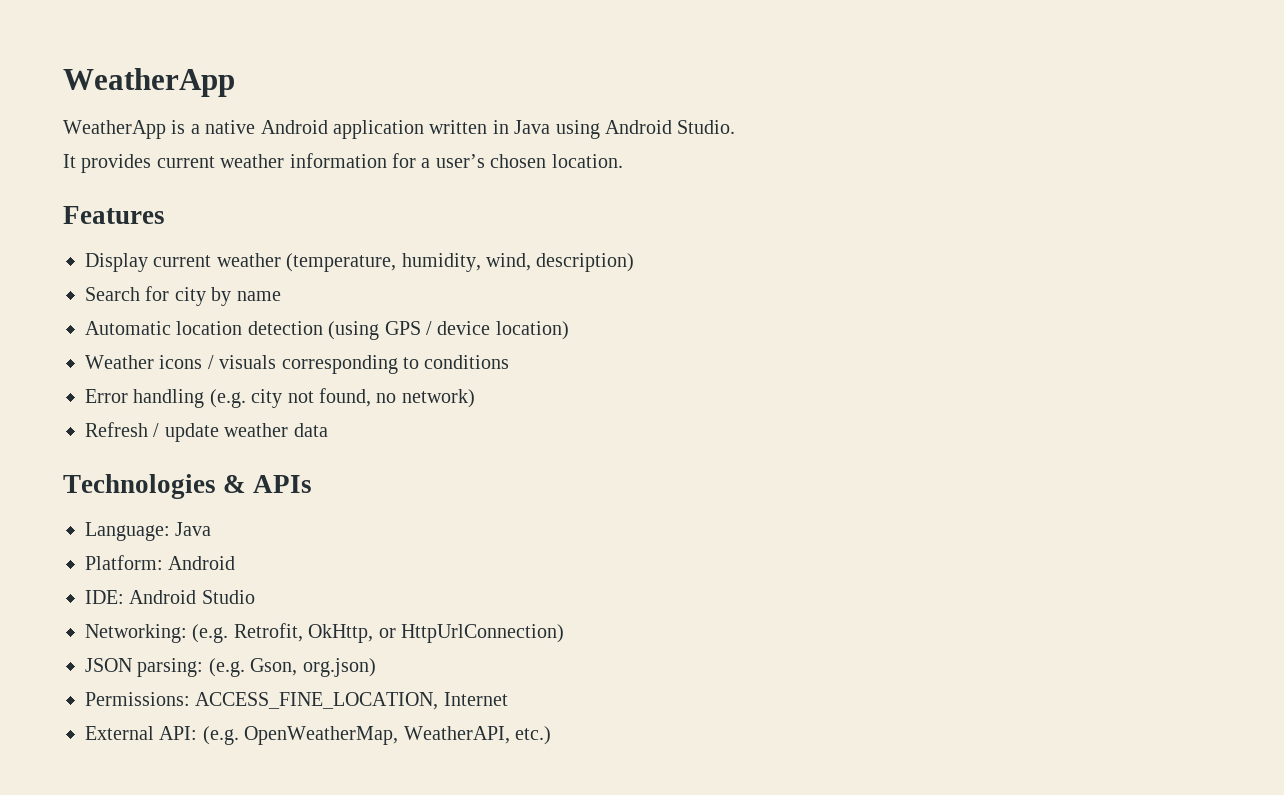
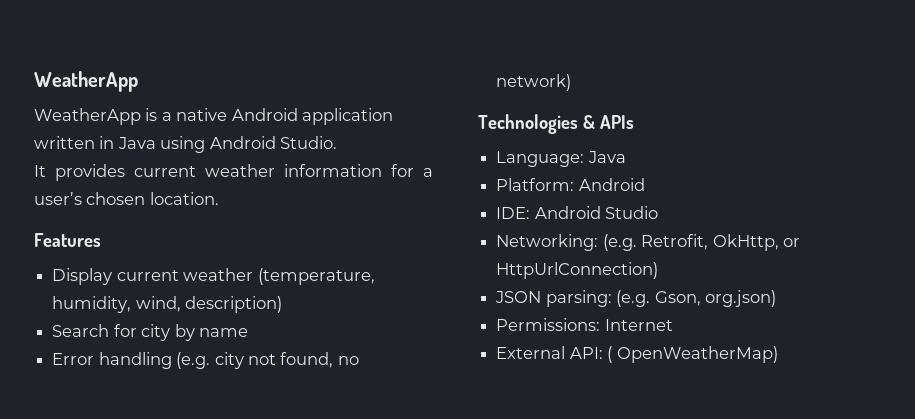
[85,321,569,340] [85,355,510,374] // Automatic location detection (using GPS / device location) // Weather icons / visuals corresponding to conditions -> (248, 332) none
[85,422,328,442] // Refresh / update weather data -> (572, 82) none
[195,692,439,710] ACCESS_FINE_LOCATION, -> (601, 324) none
[202,726,551,745] (e.g. OpenWeatherMap, WeatherAPI, etc.) -> [607,346,778,363] ( OpenWeatherMap)

